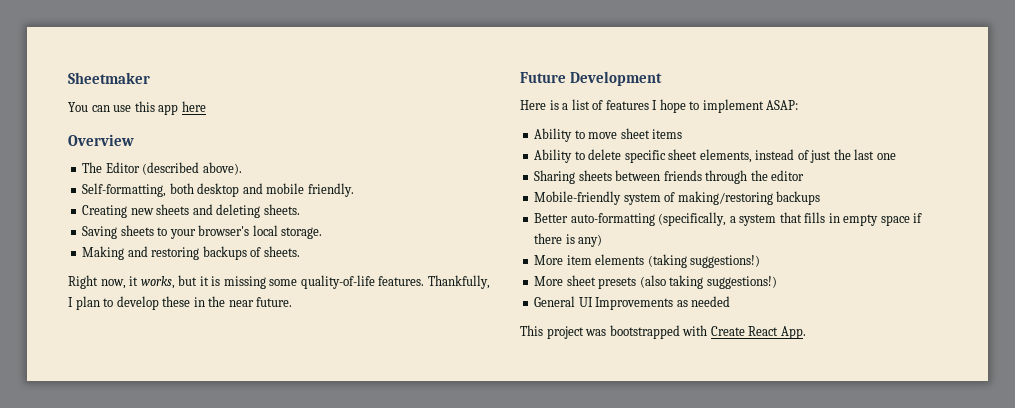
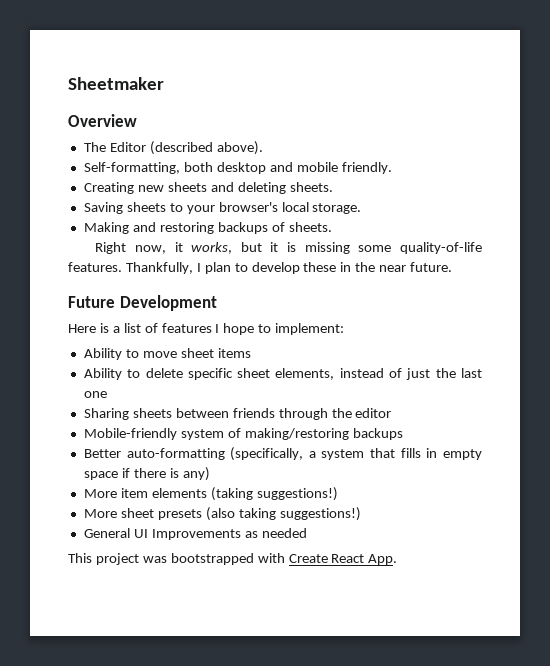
[68,101,206,115] // You can use this app here -> (164, 83) none
[702,99,799,113] implement ASAP: -> [275,323,345,335] implement:

